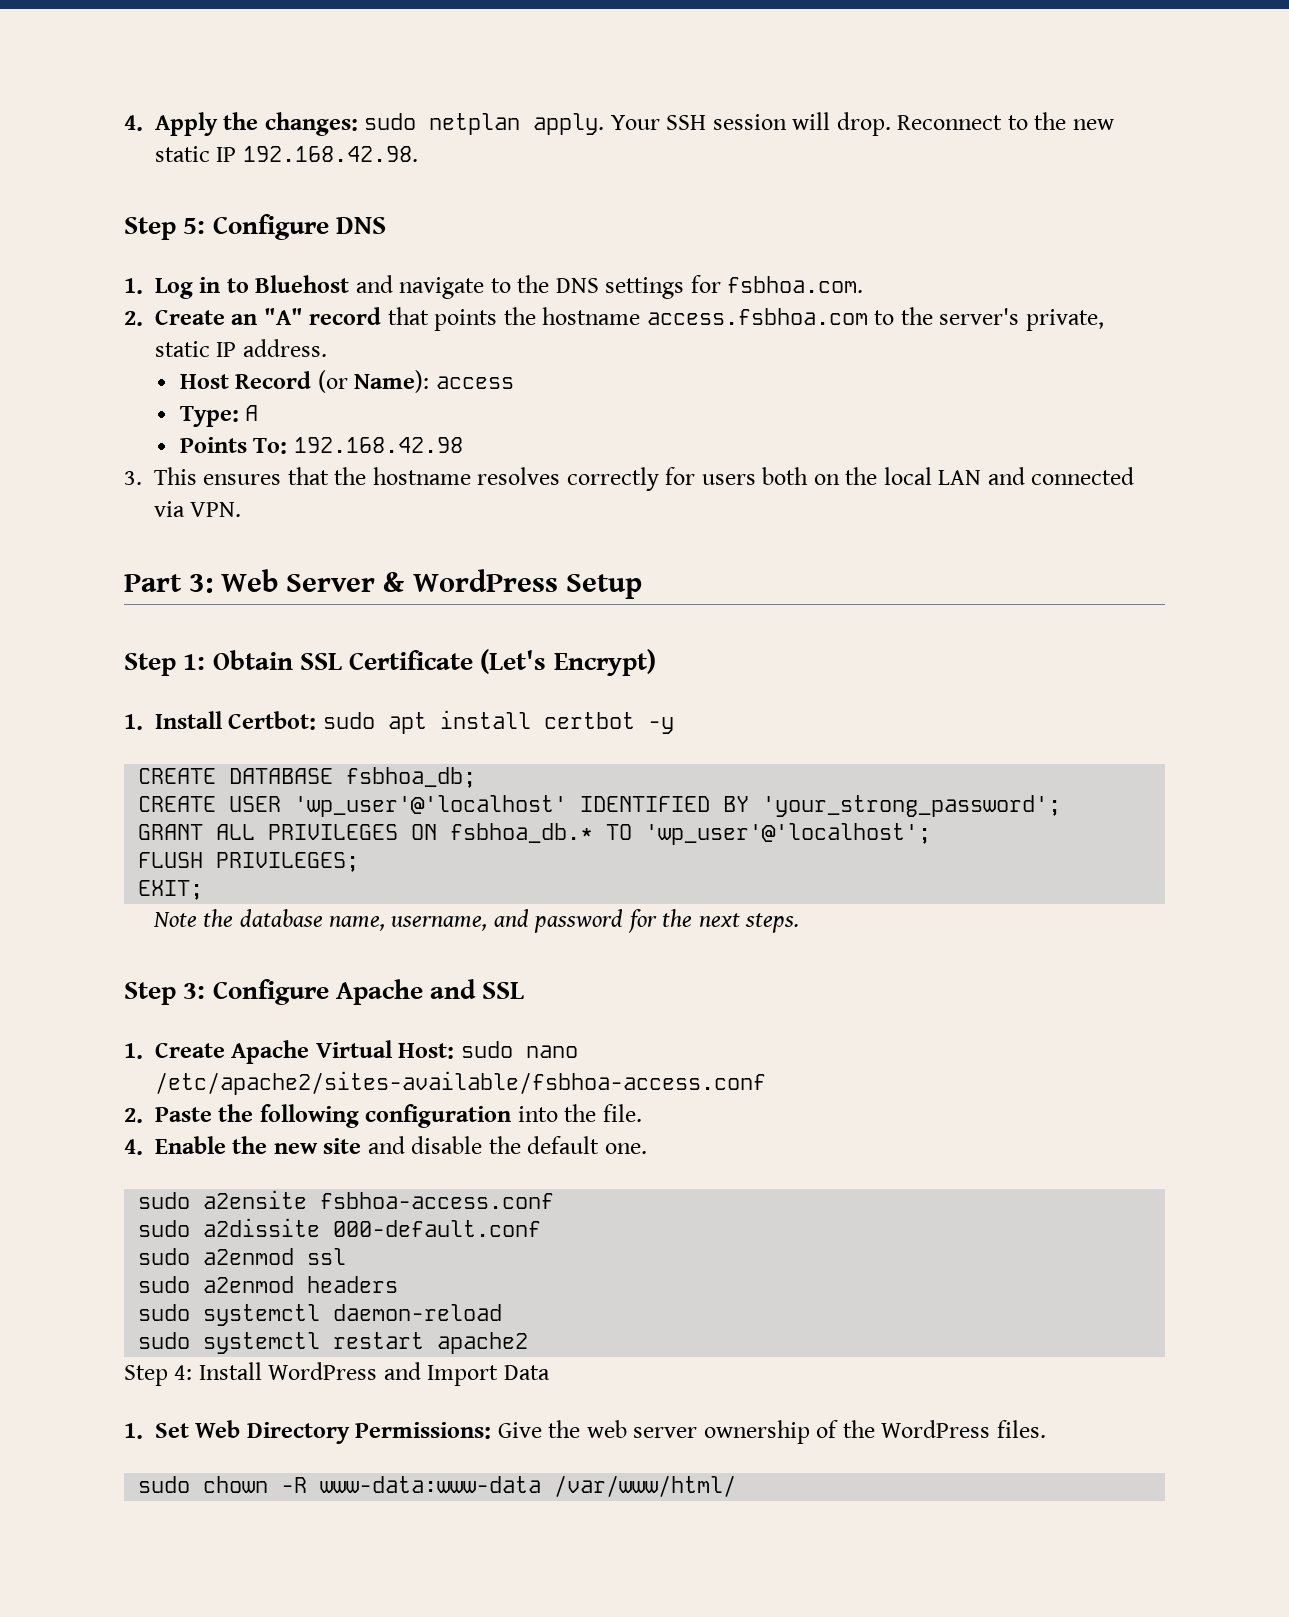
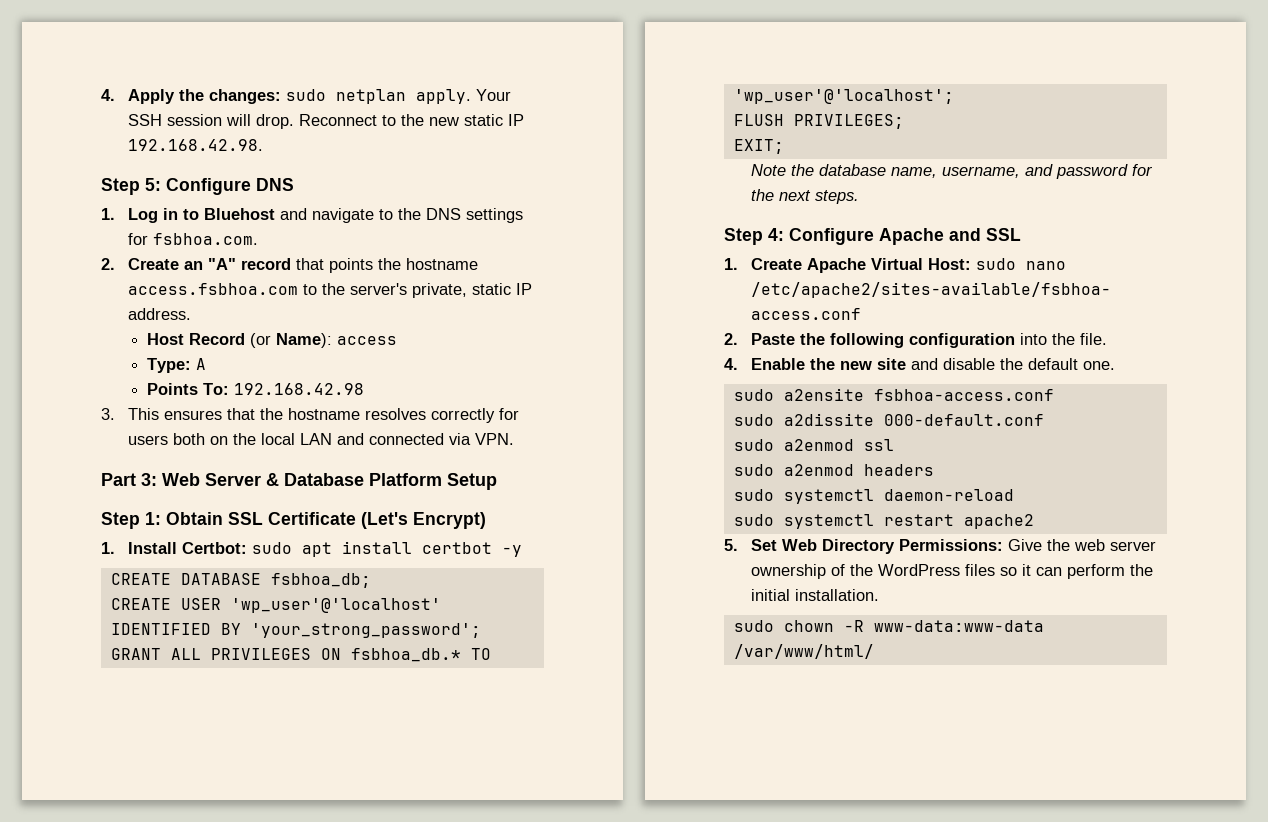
[412,569,558,592] WordPress -> [284,473,442,486] Database Platform
[183,983,206,999] 3: -> [768,228,784,241] 4:
[124,1362,550,1386] [124,1423,143,1439] Step 4: Install WordPress and Import Data // 1. -> [724,539,738,551] 5.
[996,1420,1046,1438] files. -> [965,564,1154,579] [751,589,880,601] files so it can perform the initial installation.

